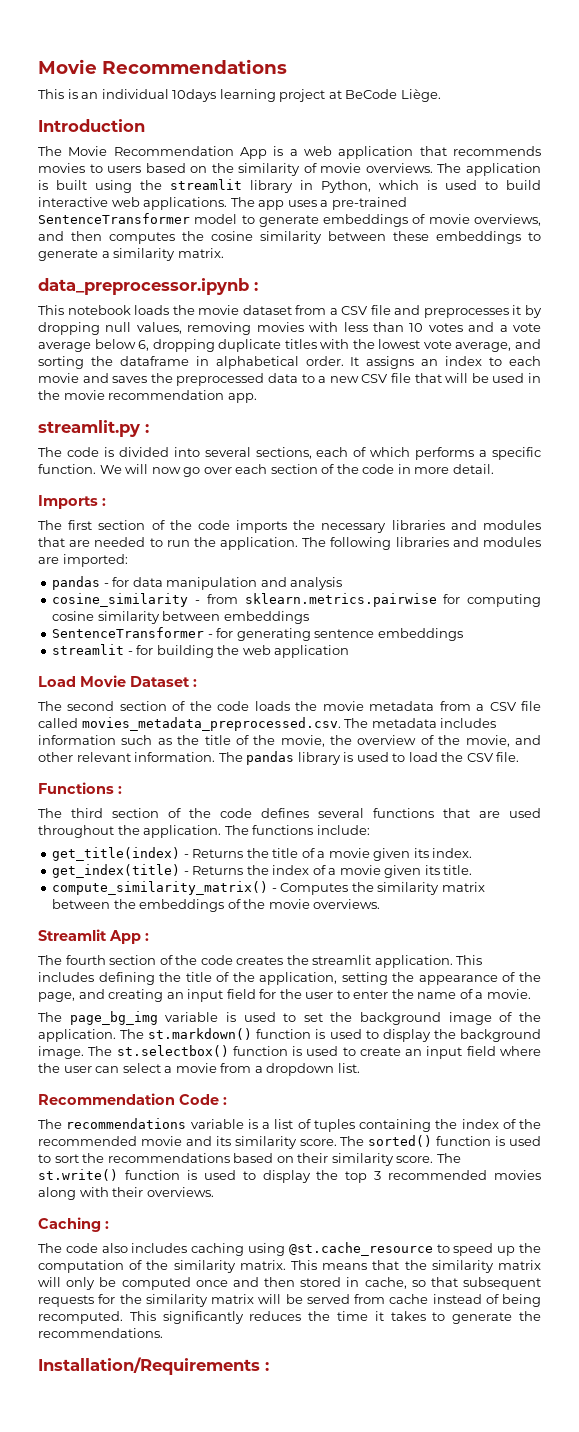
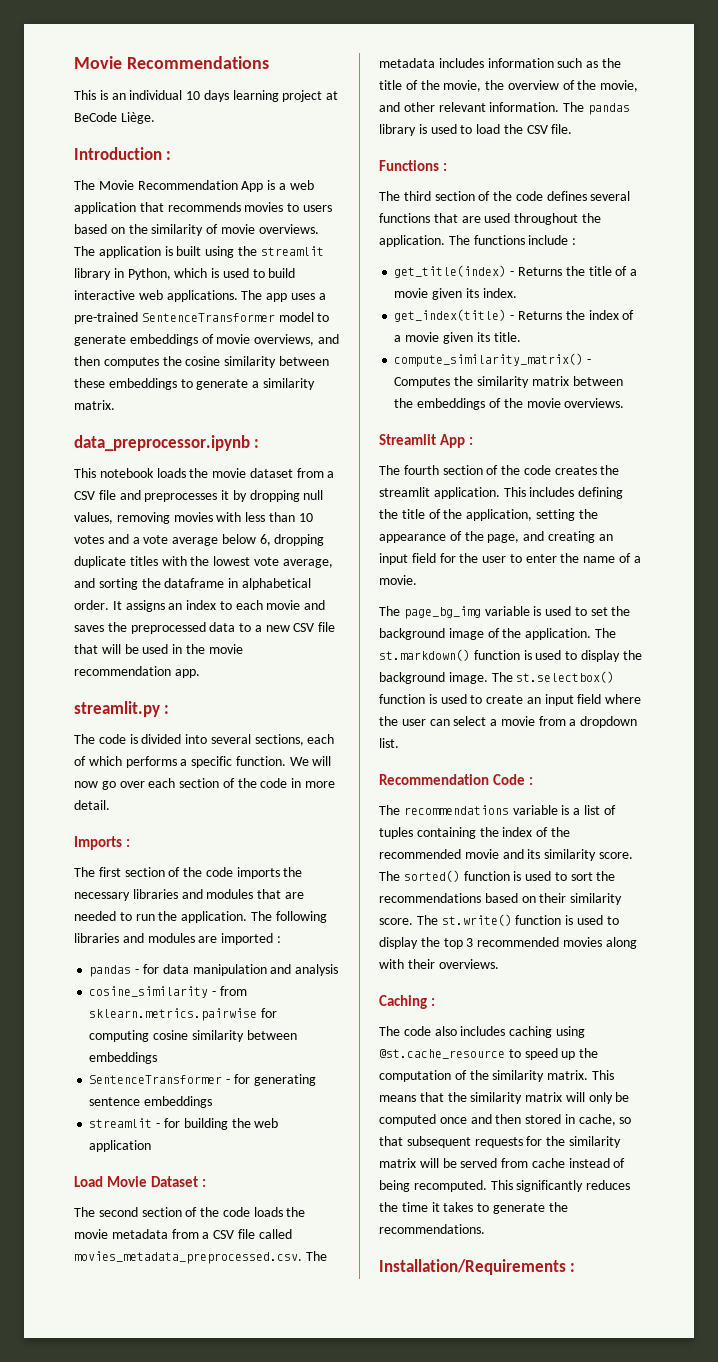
[172,89,217,102] 10days -> [186,90,229,102] 10 days
(145, 125) none -> [166,151,172,160] :
[62,554,128,567] imported: -> [221,933,281,945] imported :
[316,825,370,835] include: -> [528,235,577,245] include :

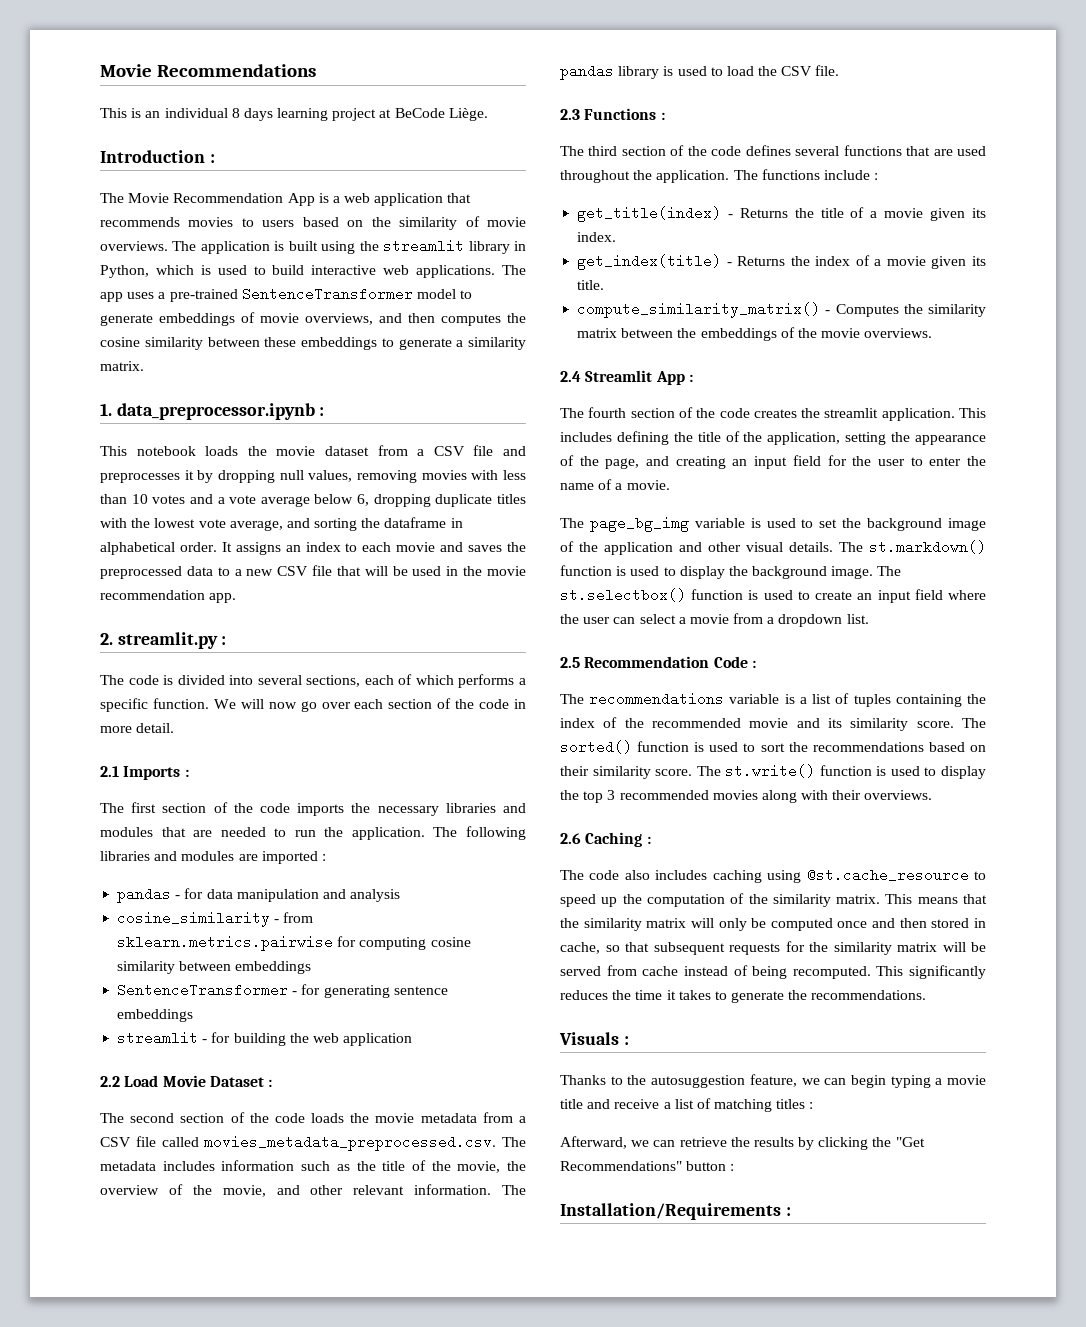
[186,91,201,100] 10 -> [231,108,240,118] 8
(115, 405) none -> [100,403,112,416] 1.
(200, 673) none -> [100,633,113,645] 2.
(110, 805) none -> [100,766,119,777] 2.1
(152, 1146) none -> [100,1076,120,1087] 2.2
(573, 129) none -> [560,109,580,120] 2.3
(625, 403) none -> [560,371,581,382] 2.4
[525,628,592,640] application. -> [604,542,833,555] application and other visual details.
(399, 743) none -> [560,657,580,668] 2.5
(499, 964) none -> [560,833,581,844] 2.6
(485, 1229) none -> [559,1032,629,1045] [560,1074,986,1088] [560,1098,814,1112] [560,1136,925,1150] [560,1161,735,1171] // Visuals : // Thanks to the autosuggestion feature, we can begin typing a movie title and receive a list of matching titles : // Afterward, we can retrieve the results by clicking the "Get Recommendations" button :

